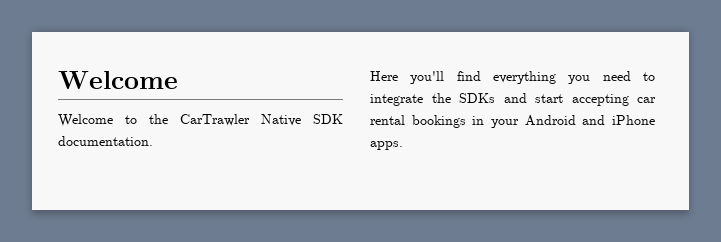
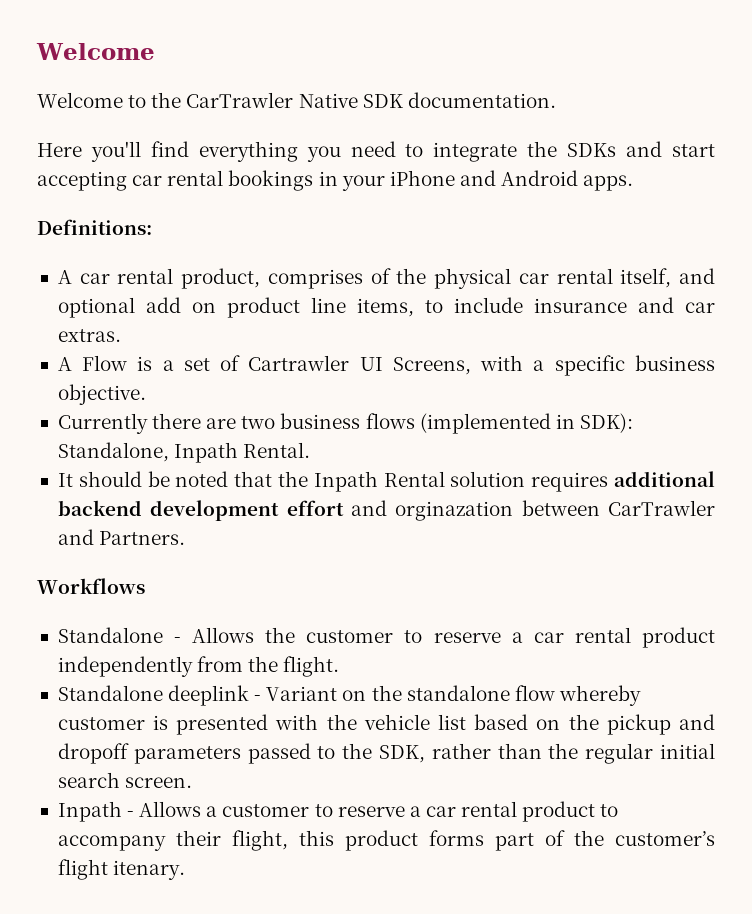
[524,115,655,126] [370,141,403,150] Android and iPhone apps. -> [389,170,634,191] [37,219,152,235] [57,268,715,289] [57,297,715,318] [57,329,121,342] [57,355,715,376] [57,384,146,405] [57,413,633,434] [57,442,311,463] [57,471,716,492] [57,500,716,521] [57,529,186,545] [37,578,145,594] [57,627,716,648] [57,656,340,677] [57,685,641,706] [57,714,716,735] [57,743,716,764] [57,772,193,788] [57,801,619,822] [57,830,716,851] [57,859,186,880] iPhone and Android apps. // Definitions: // A car rental product, comprises of the physical car rental itself, and optional add on product line items, to include insurance and car extras. // A Flow is a set of Cartrawler UI Screens, with a specific business objective. // Currently there are two business flows (implemented in SDK): Standalone, Inpath Rental. // It should be noted that the Inpath Rental solution requires additional backend development effort and orginazation between CarTrawler and Partners. // Workflows // Standalone - Allows the customer to reserve a car rental product independently from the flight. // Standalone deeplink - Variant on the standalone flow whereby customer is presented with the vehicle list based on the pickup and dropoff parameters passed to the SDK, rather than the regular initial search screen. // Inpath - Allows a customer to reserve a car rental product to accompany their flight, this product forms part of the customer’s flight itenary.

